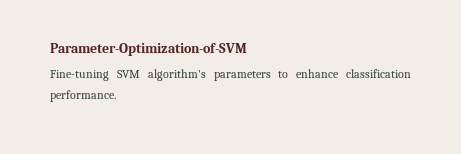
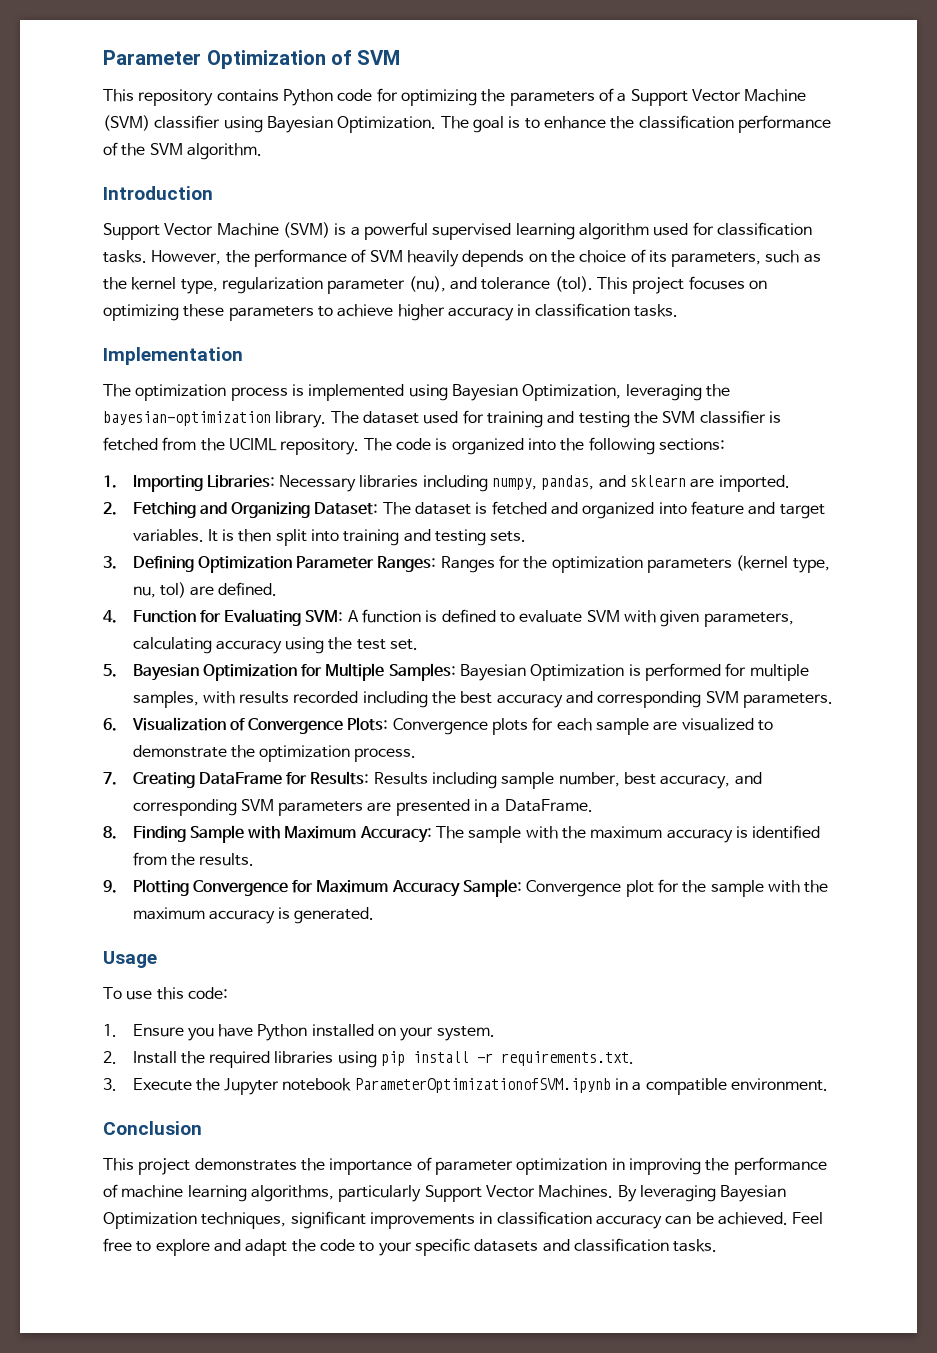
[50,43,247,56] [50,69,411,81] [50,90,116,102] Parameter-Optimization-of-SVM // Fine-tuning SVM algorithm's parameters to enhance classification performance. -> [103,50,400,69] [103,88,807,106] [103,115,831,133] [103,142,262,160] [103,186,213,200] [103,222,812,240] [103,249,821,267] [103,276,767,294] [103,303,678,321] [103,347,243,365] [103,384,730,401] [103,410,781,428] [103,437,725,455] [103,475,790,492] [103,501,825,519] [132,529,527,546] [103,555,830,573] [132,582,278,598] [103,609,794,627] [132,637,419,654] [103,663,809,681] [132,691,834,708] [103,717,774,735] [132,745,417,762] [103,771,762,789] [132,799,593,816] [103,825,821,843] [132,852,255,866] [103,879,829,897] [132,907,375,924] [103,951,157,968] [103,987,228,1000] [103,1024,495,1041] [103,1051,635,1068] [103,1078,829,1095] [103,1121,202,1135] [103,1157,827,1175] [103,1184,787,1202] [103,1211,824,1229] [103,1238,718,1256] Parameter Optimization of SVM // This repository contains Python code for optimizing the parameters of a Support Vector Machine (SVM) classifier using Bayesian Optimization. The goal is to enhance the classification performance of the SVM algorithm. // Introduction // Support Vector Machine (SVM) is a powerful supervised learning algorithm used for classification tasks. However, the performance of SVM heavily depends on the choice of its parameters, such as the kernel type, regularization parameter (nu), and tolerance (tol). This project focuses on optimizing these parameters to achieve higher accuracy in classification tasks. // Implementation // The optimization process is implemented using Bayesian Optimization, leveraging the bayesian-optimization library. The dataset used for training and testing the SVM classifier is fetched from the UCIML repository. The code is organized into the following sections: // 1. Importing Libraries: Necessary libraries including numpy, pandas, and sklearn are imported. // 2. Fetching and Organizing Dataset: The dataset is fetched and organized into feature and target variables. It is then split into training and testing sets. // 3. Defining Optimization Parameter Ranges: Ranges for the optimization parameters (kernel type, nu, tol) are defined. // 4. Function for Evaluating SVM: A function is defined to evaluate SVM with given parameters, calculating accuracy using the test set. // 5. Bayesian Optimization for Multiple Samples: Bayesian Optimization is performed for multiple samples, with results recorded including the best accuracy and corresponding SVM parameters. // 6. Visualization of Convergence Plots: Convergence plots for each sample are visualized to demonstrate the optimization process. // 7. Creating DataFrame for Results: Results including sample number, best accuracy, and corresponding SVM parameters are presented in a DataFrame. // 8. Finding Sample with Maximum Accuracy: The sample with the maximum accuracy is identified from the results. // 9. Plotting Convergence for Maximum Accuracy Sample: Convergence plot for the sample with the maximum accuracy is generated. // Usage // To use this code: // 1. Ensure you have Python installed on your system. // 2. Install the required libraries using pip install -r requirements.txt. // 3. Execute the Jupyter notebook ParameterOptimizationofSVM.ipynb in a compatible environment. // Conclusion // This project demonstrates the importance of parameter optimization in improving the performance of machine learning algorithms, particularly Support Vector Machines. By leveraging Bayesian Optimization techniques, significant improvements in classification accuracy can be achieved. Feel free to explore and adapt the code to your specific datasets and classification tasks.

